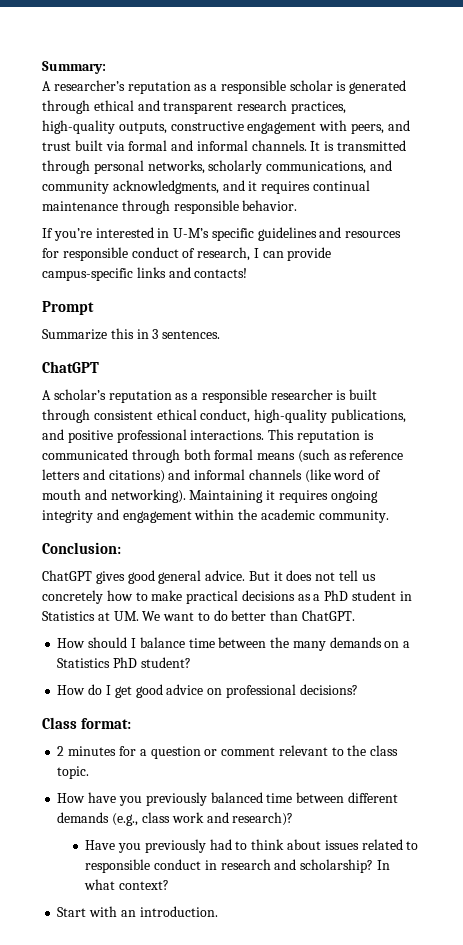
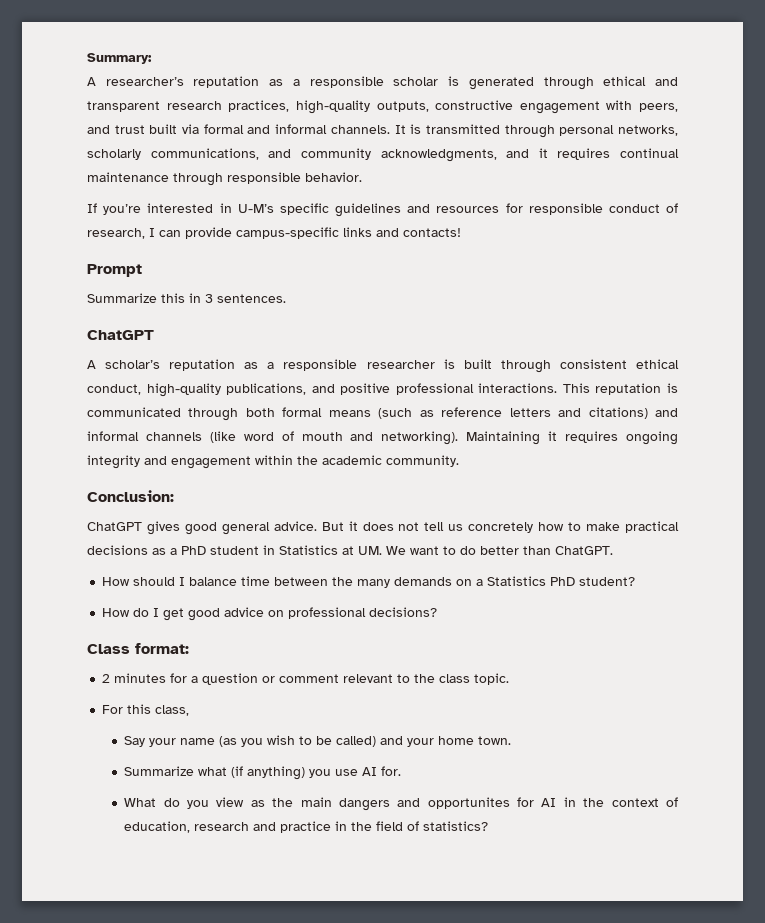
[57,792,398,806] [57,812,294,826] [85,839,419,853] [85,859,390,873] [84,879,170,890] [57,906,218,917] How have you previously balanced time between different demands (e.g., class work and research)? // Have you previously had to think about issues related to responsible conduct in research and scholarship? In what context? // Start with an introduction. -> [102,704,190,716] [124,735,512,747] [124,766,402,780] [124,797,678,811] [124,821,489,833] For this class, // Say your name (as you wish to be called) and your home town. // Summarize what (if anything) you use AI for. // What do you view as the main dangers and opportunites for AI in the context of education, research and practice in the field of statistics?

